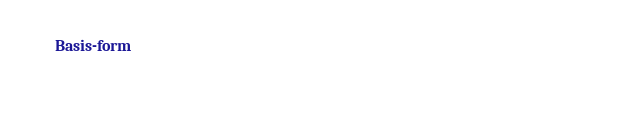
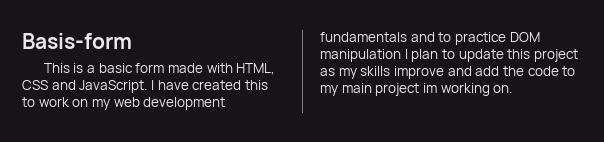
(131, 45) none -> [43,63,276,75] [22,80,268,93] [22,97,226,110] [320,32,540,45] [320,49,578,62] [320,66,576,79] [320,83,513,96] // This is a basic form made with HTML, CSS and JavaScript. I have created this to work on my web development fundamentals and to practice DOM manipulation I plan to update this project as my skills improve and add the code to my main project im working on.

